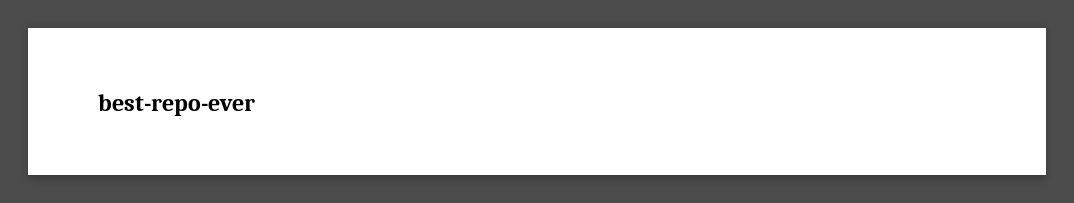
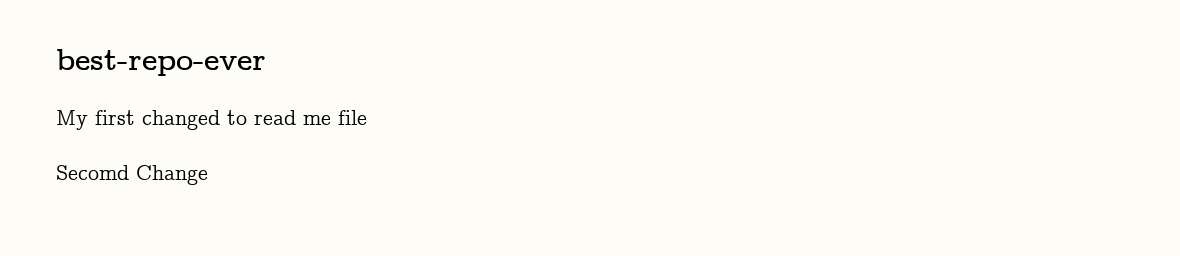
(255, 105) none -> [56,110,367,130] [56,165,208,185] // My first changed to read me file // Secomd Change

